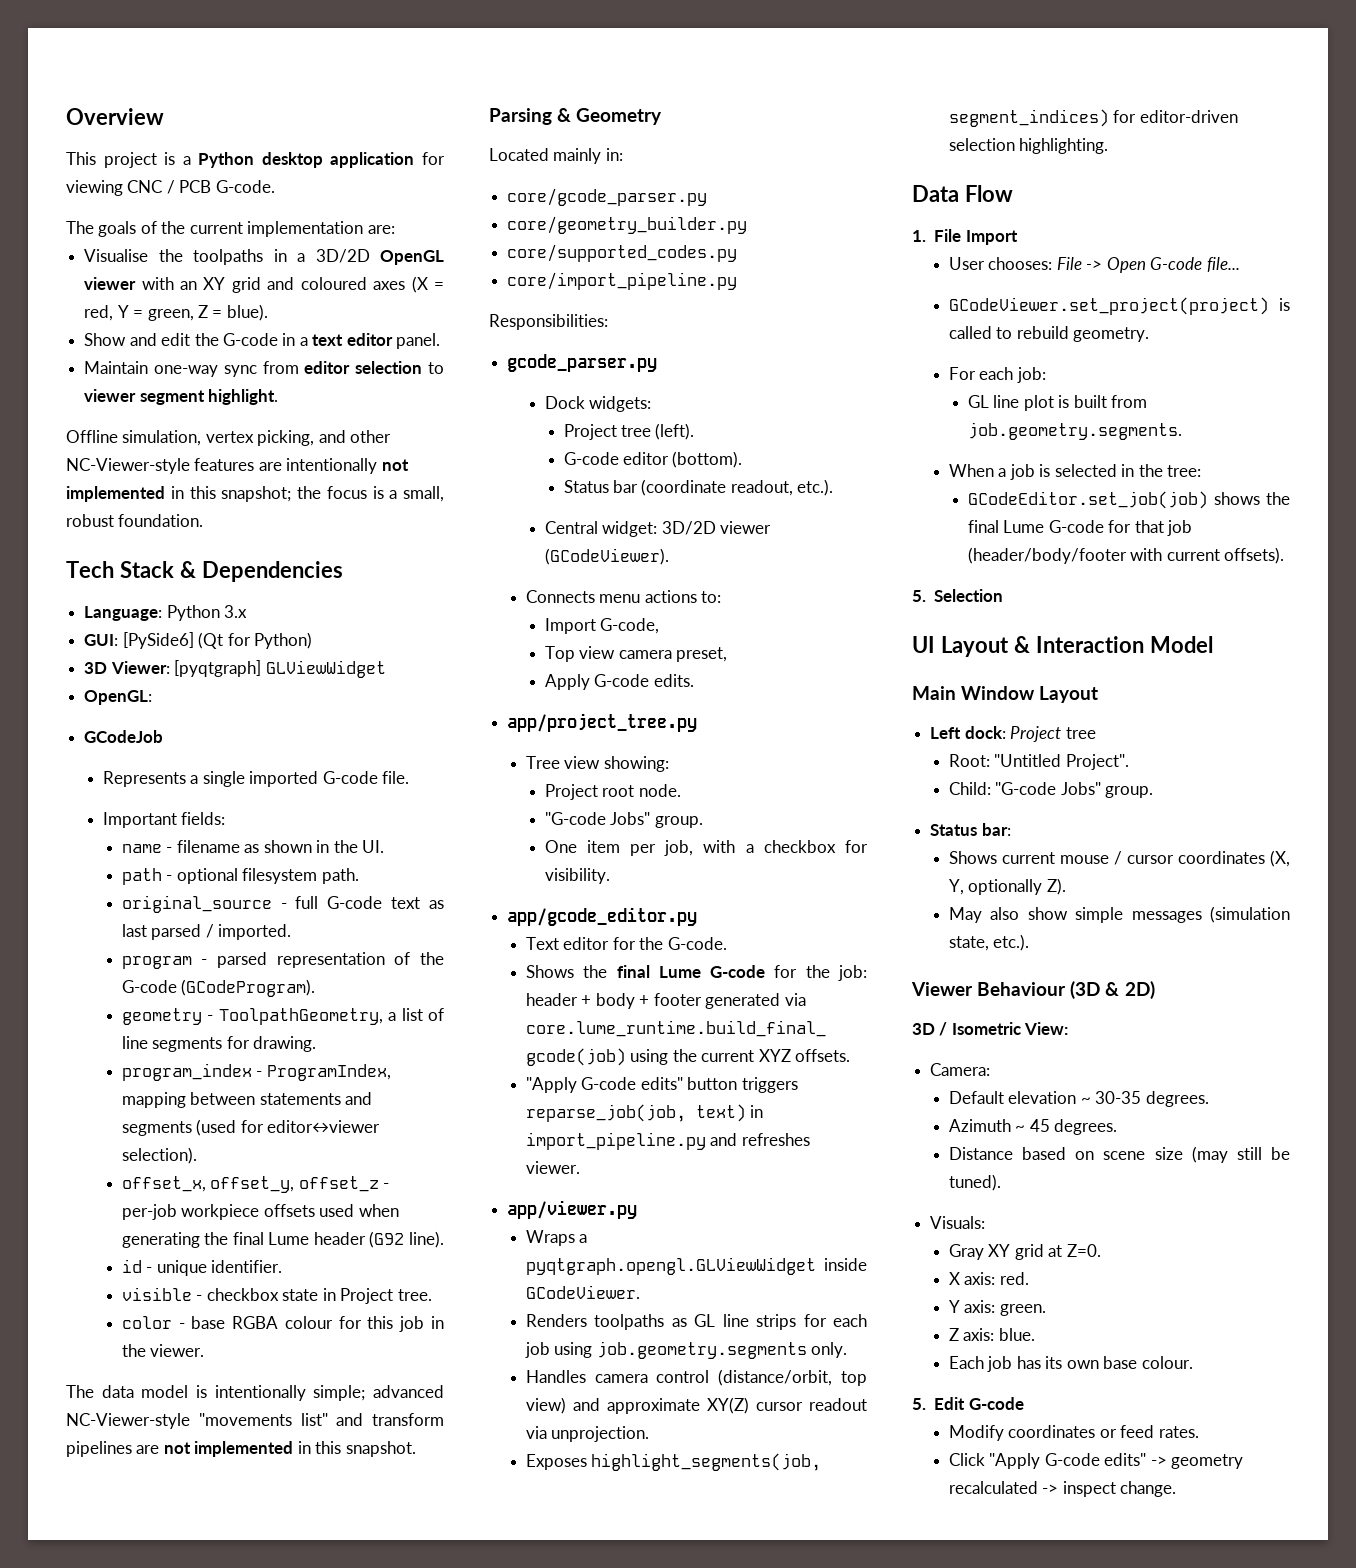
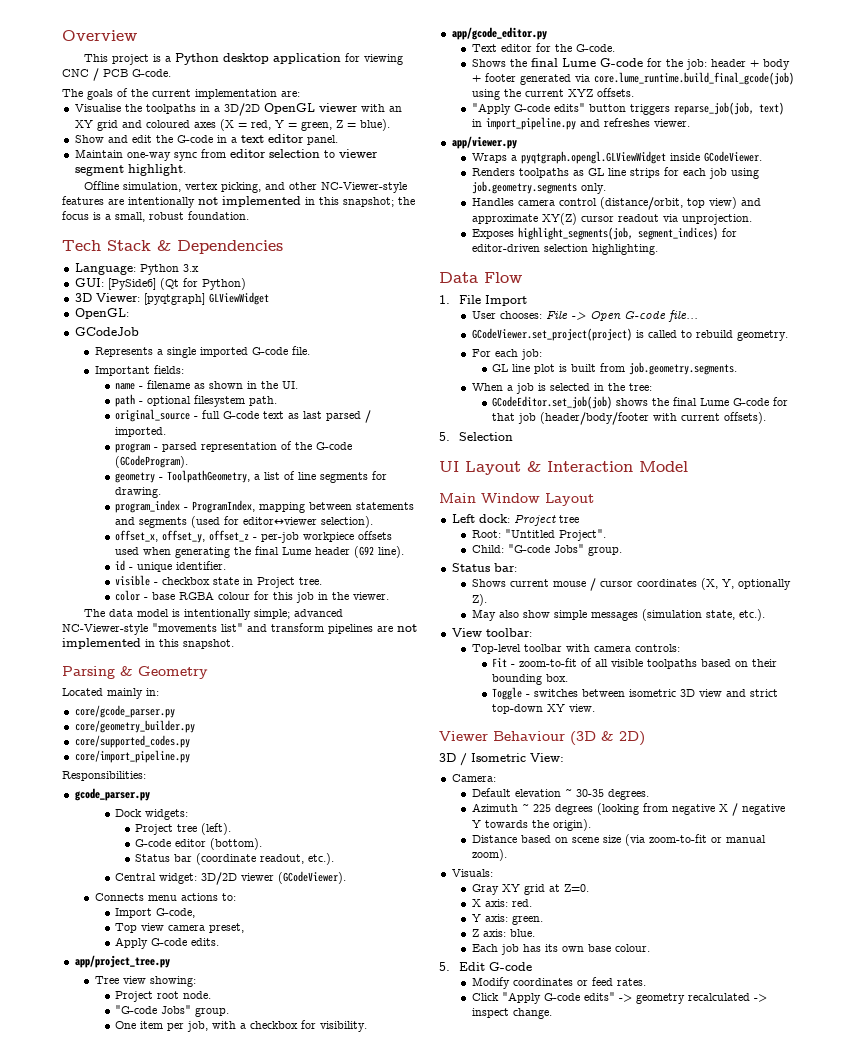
(1030, 942) none -> [451,628,532,637] [471,644,680,654] [491,658,777,669] [491,674,568,685] [491,687,778,700] [491,704,595,714] // View toolbar: // Top-level toolbar with camera controls: // Fit - zoom-to-fit of all visible toolpaths based on their bounding box. // Toggle - switches between isometric 3D view and strict top-down XY view.
[1029,1119,1118,1135] 45 degrees. -> [532,803,785,816] [471,819,591,831] 225 degrees (looking from negative X / negative Y towards the origin).
[1191,1146,1290,1163] [948,1174,1001,1191] (may still be tuned). -> [624,834,766,846] [471,849,507,861] (via zoom-to-fit or manual zoom).

